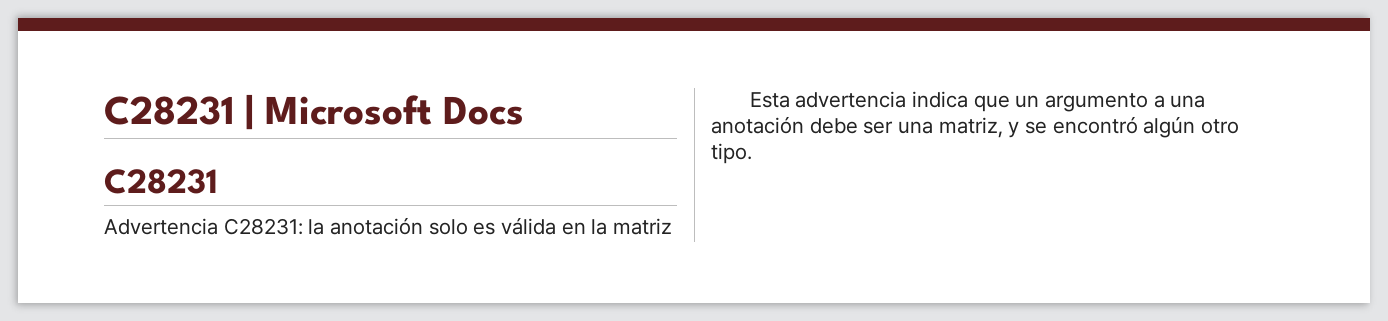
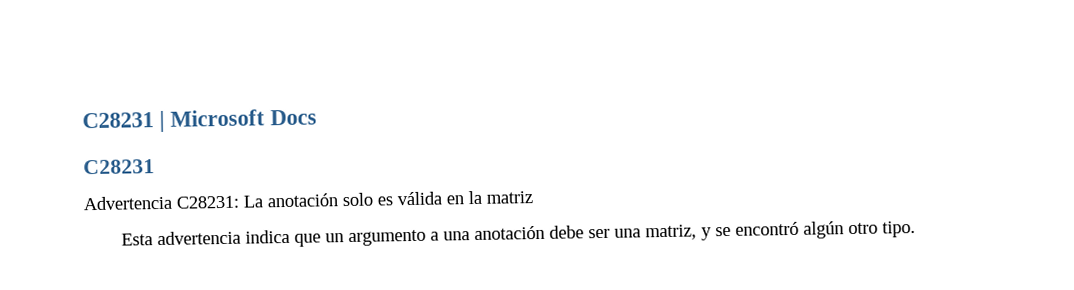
[308,219,325,235] la -> [243,195,263,208] La

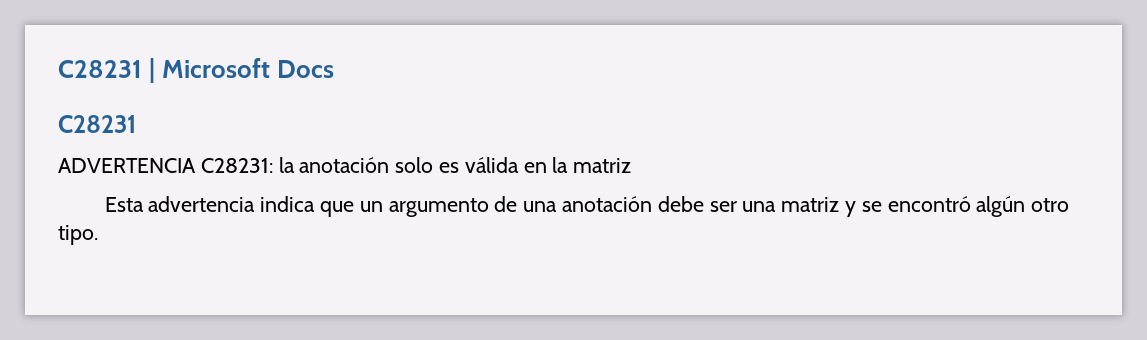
[83,195,263,211] Advertencia C28231: La -> [58,157,295,173] ADVERTENCIA C28231: la
[430,231,440,241] a -> [494,196,518,212] de
[645,224,698,241] matriz, -> [781,197,840,212] matriz

